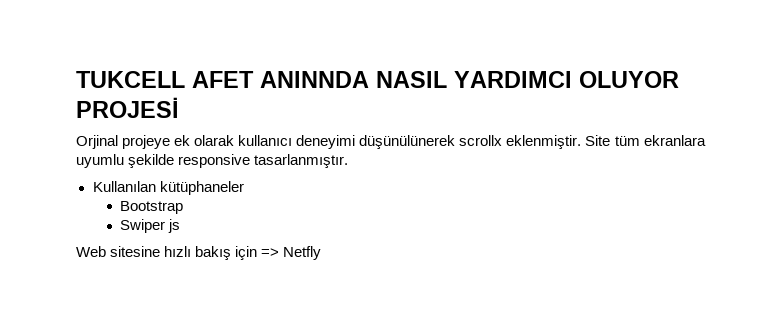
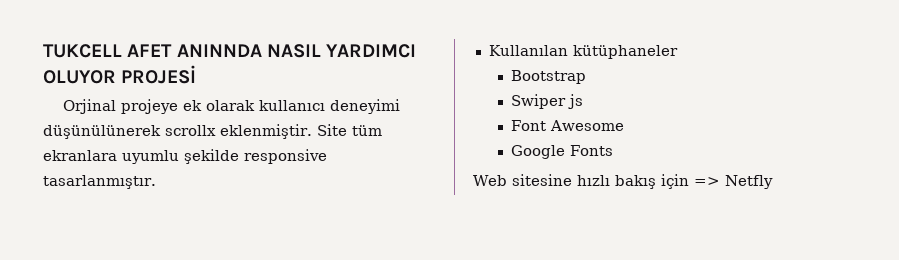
(181, 226) none -> [510,120,624,131] [510,145,613,159] // Font Awesome // Google Fonts

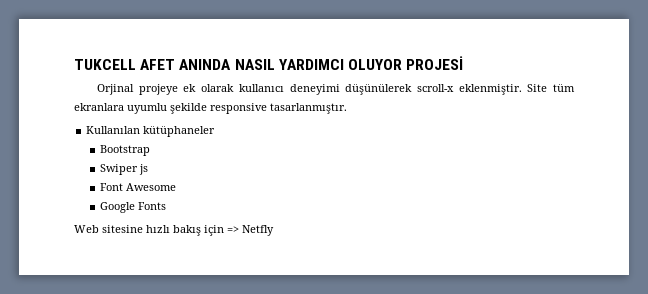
[176,44,262,57] ANINNDA -> [179,59,232,70] ANINDA
[43,125,216,139] düşünülünerek scrollx -> [345,84,454,95] düşünülerek scroll-x

